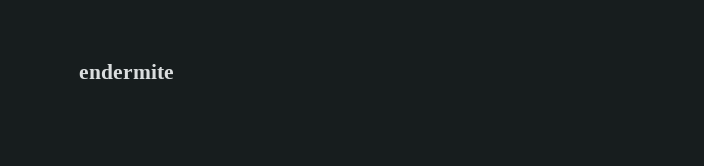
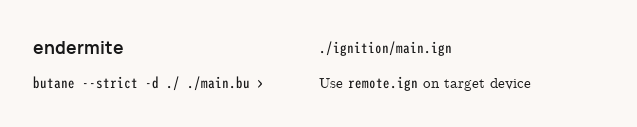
(174, 71) none -> [33,76,264,91] [319,41,452,56] [319,76,531,91] // butane --strict -d ./ ./main.bu > ./ignition/main.ign // Use remote.ign on target device

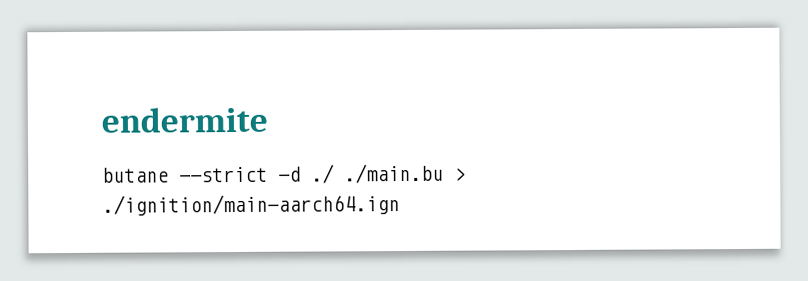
[319,41,452,56] [319,76,531,91] ./ignition/main.ign // Use remote.ign on target device -> [102,194,400,216] ./ignition/main-aarch64.ign

